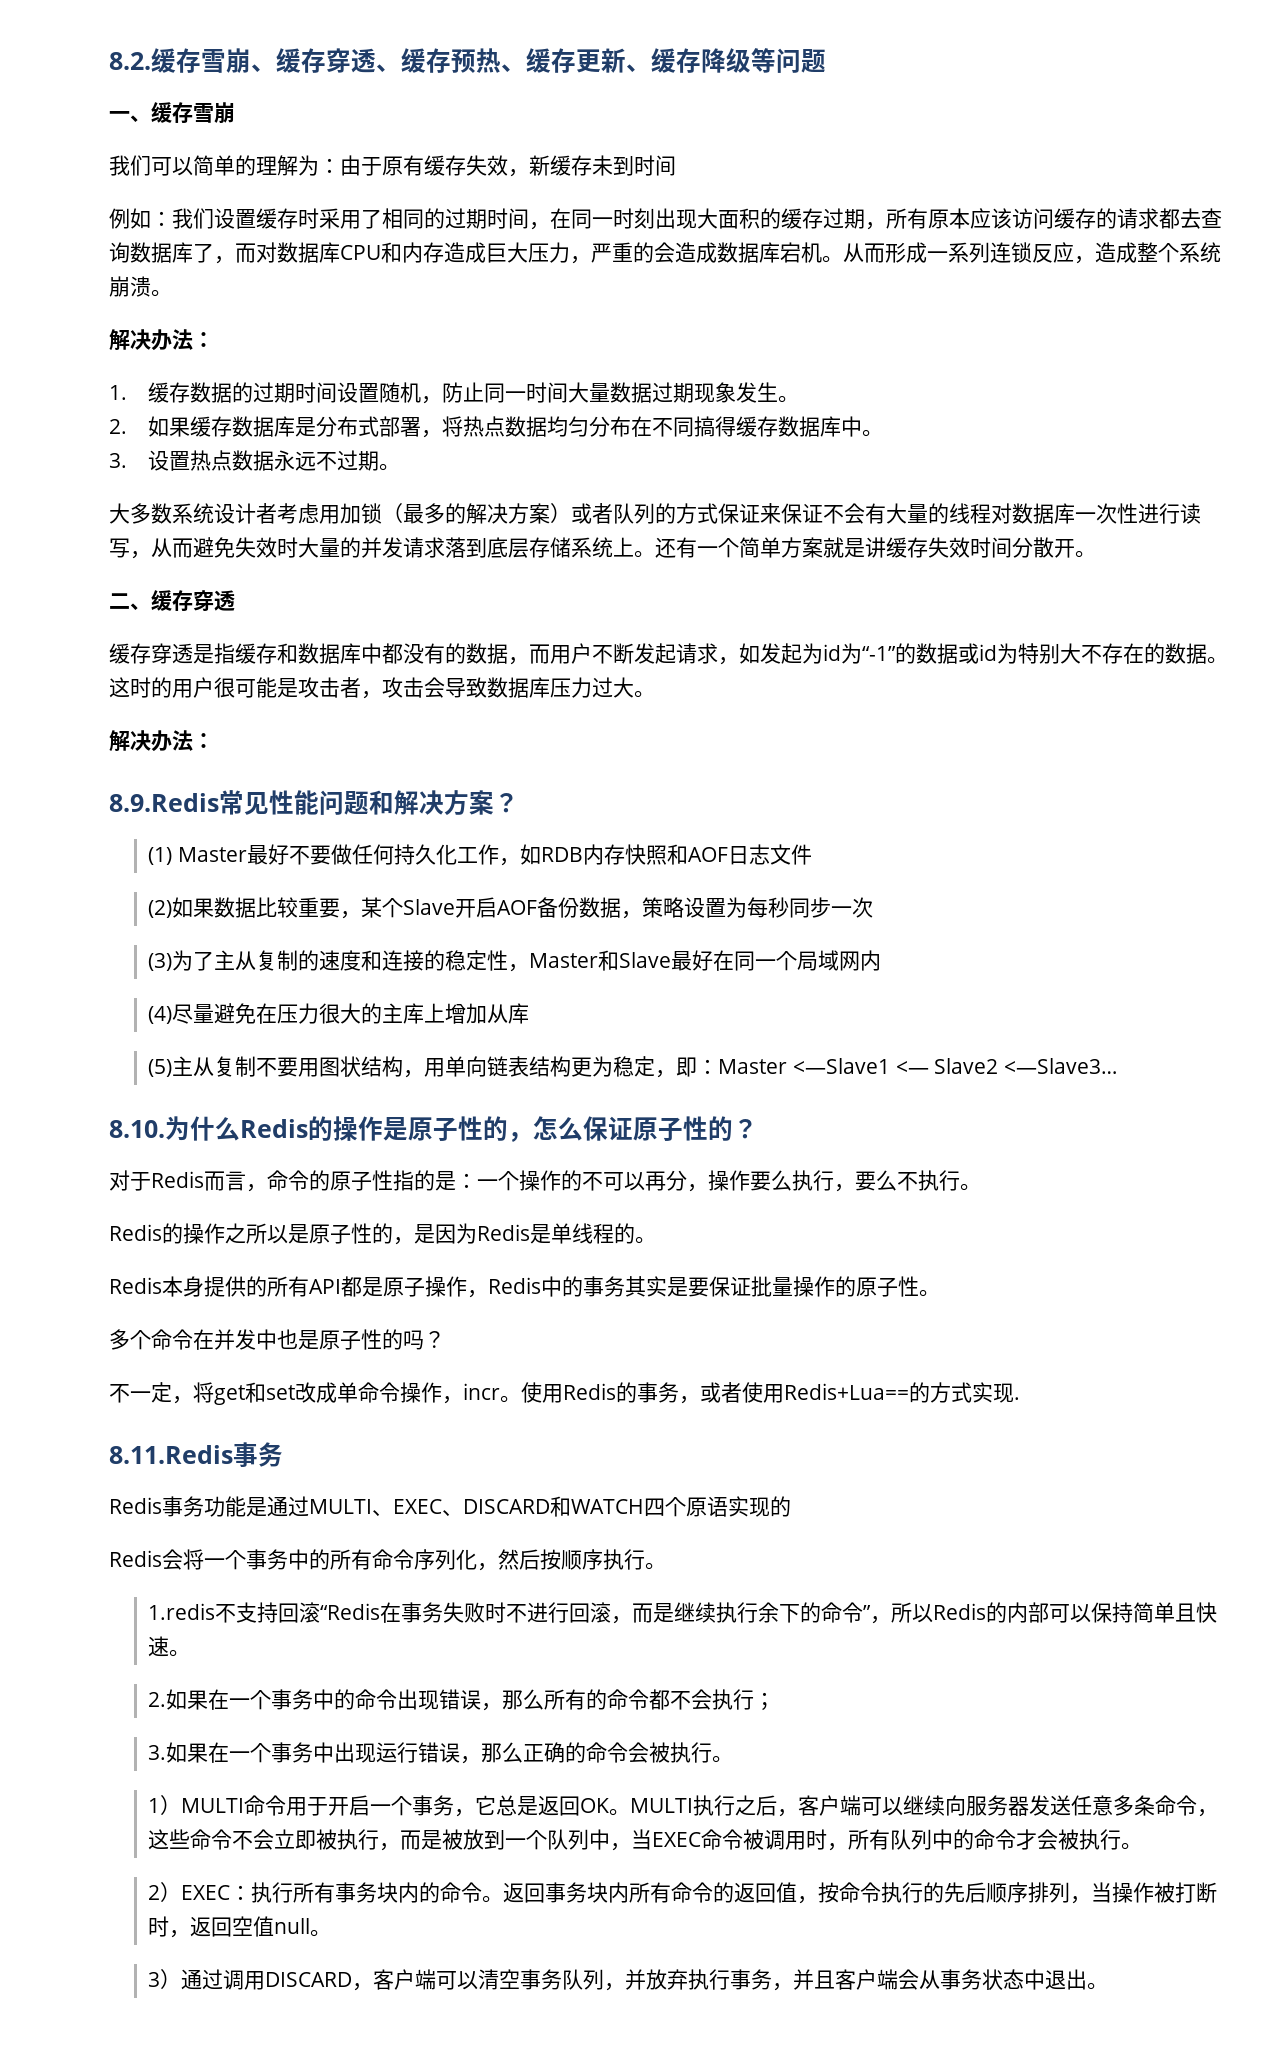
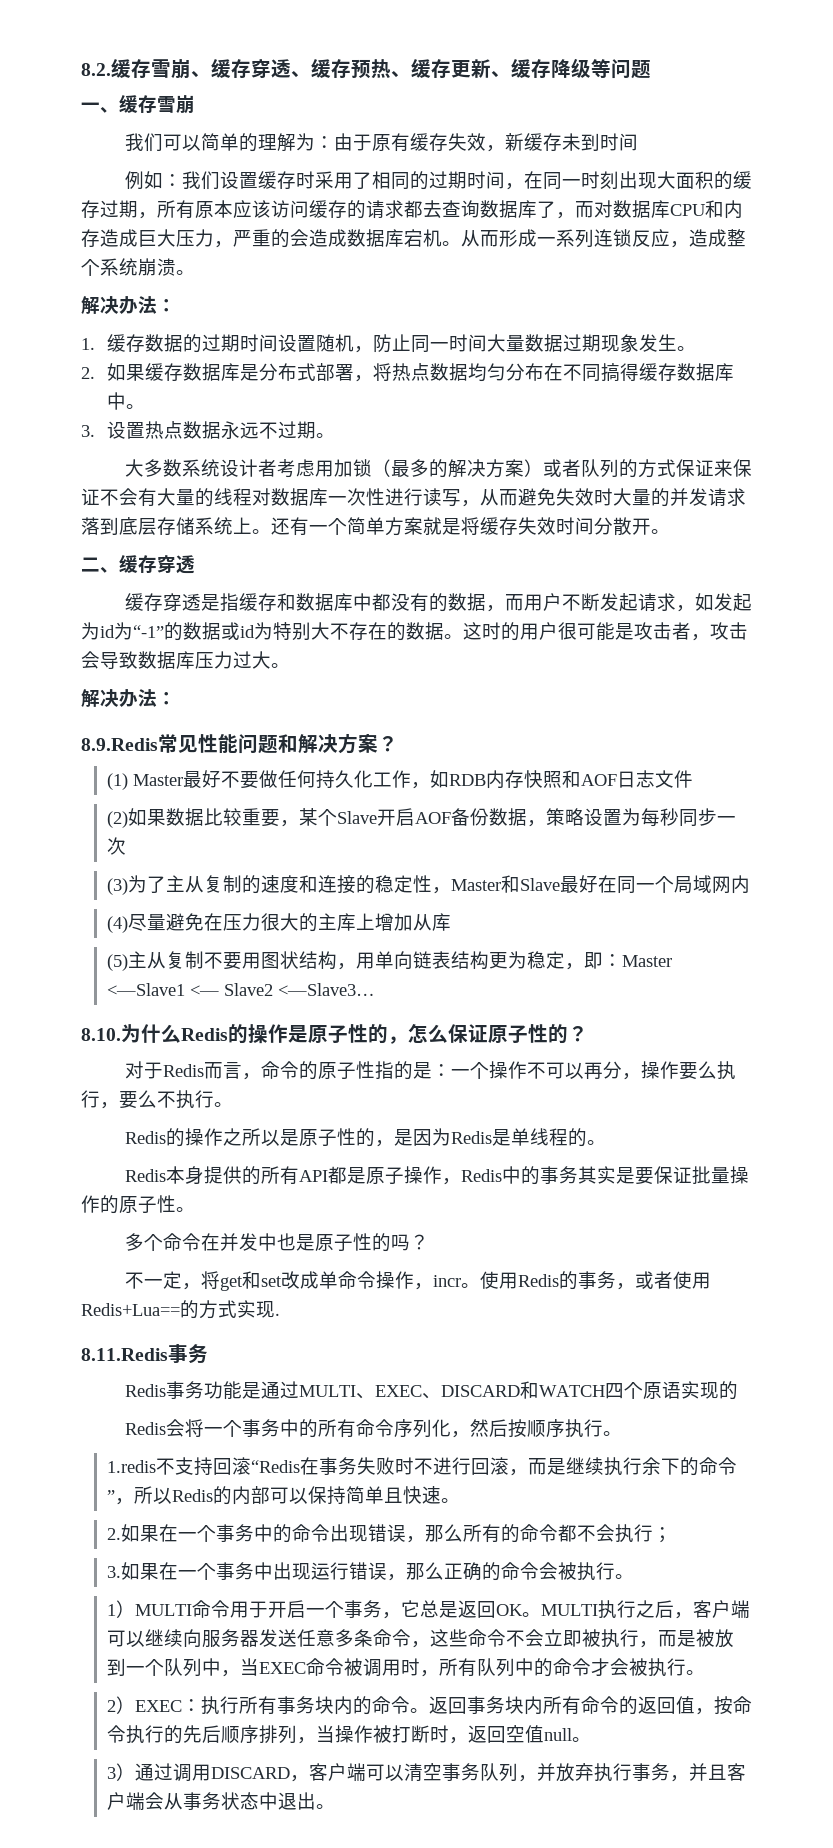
[865,537,886,558] 讲 -> [461,517,480,535] 将
[561,1170,582,1191] 的 -> (527, 1070) none

